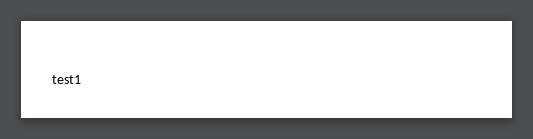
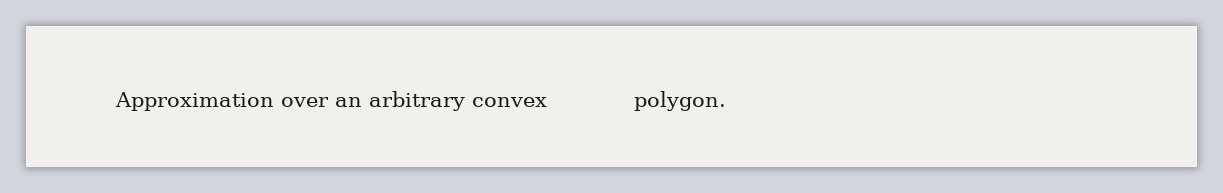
[52,75,81,84] test1 -> [115,91,726,111] Approximation over an arbitrary convex polygon.

